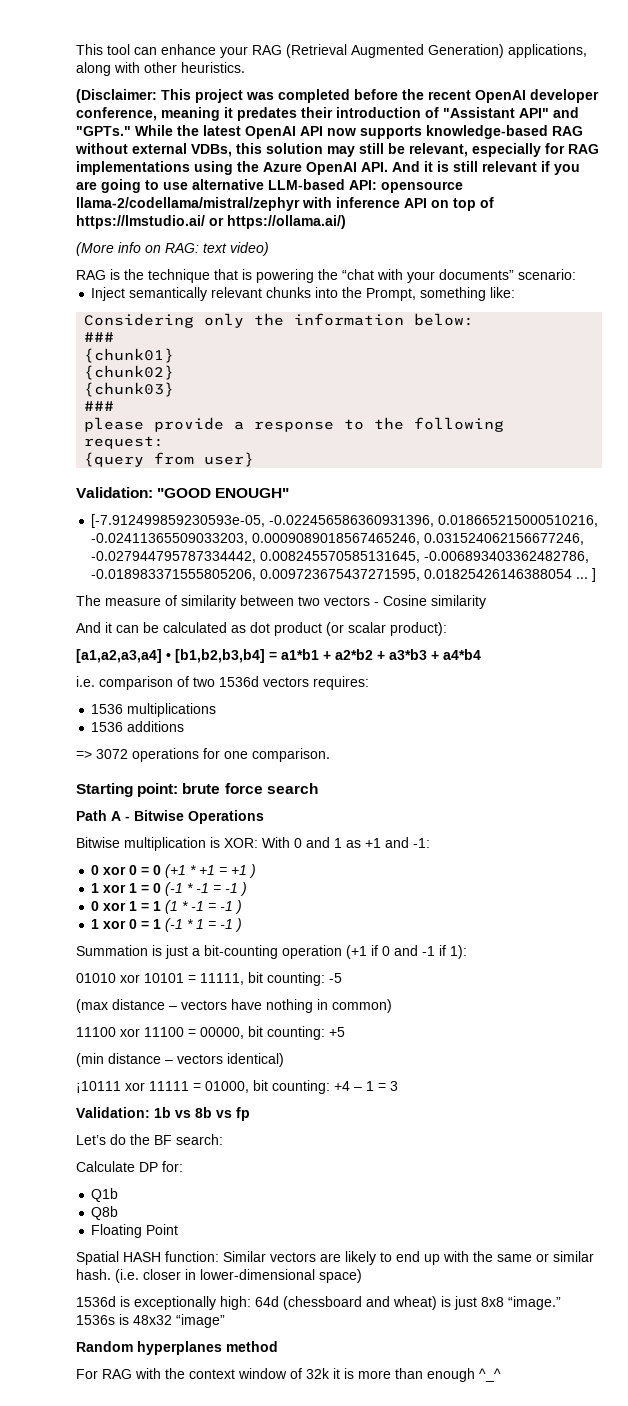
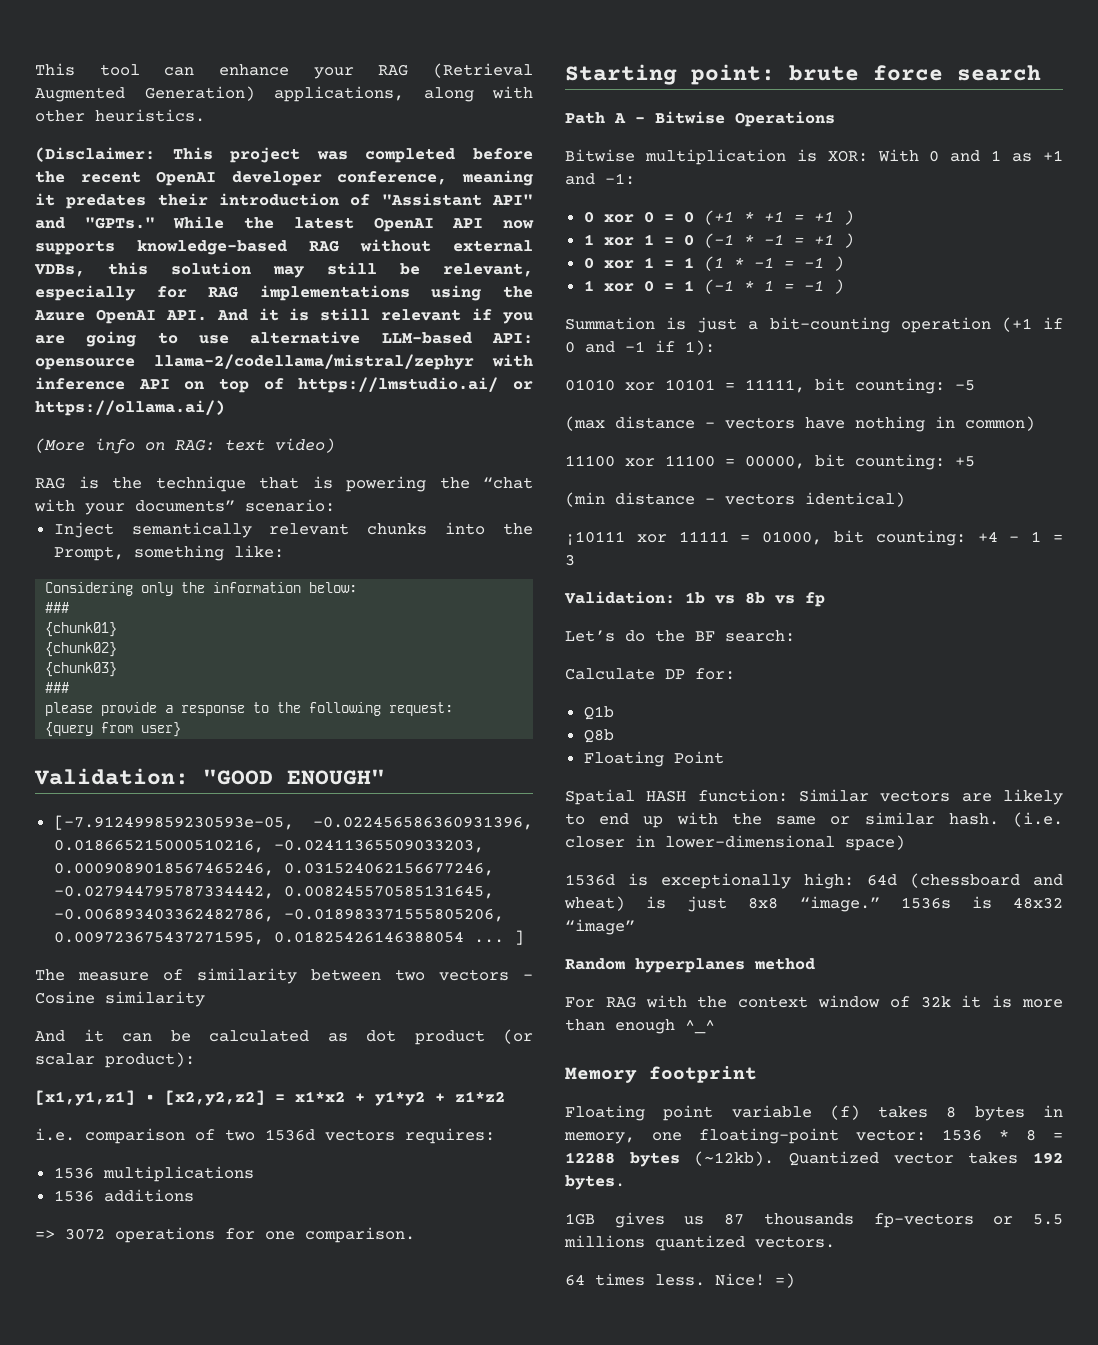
[76,649,481,663] [a1,a2,a3,a4] • [b1,b2,b3,b4] = a1*b1 + a2*b2 + a3*b3 + a4*b4 -> [35,1090,505,1106] [x1,y1,z1] • [x2,y2,z2] = x1*x2 + y1*y2 + z1*z2
[225,883,239,893] -1 -> [813,234,834,245] +1
(501, 1375) none -> [565,1066,757,1083] [565,1105,1063,1121] [564,1128,1063,1144] [565,1151,1063,1167] [565,1175,625,1190] [565,1212,1063,1228] [564,1235,835,1251] [565,1273,795,1288] // Memory footprint // Floating point variable (f) takes 8 bytes in memory, one floating-point vector: 1536 * 8 = 12288 bytes (~12kb). Quantized vector takes 192 bytes. // 1GB gives us 87 thousands fp-vectors or 5.5 millions quantized vectors. // 64 times less. Nice! =)

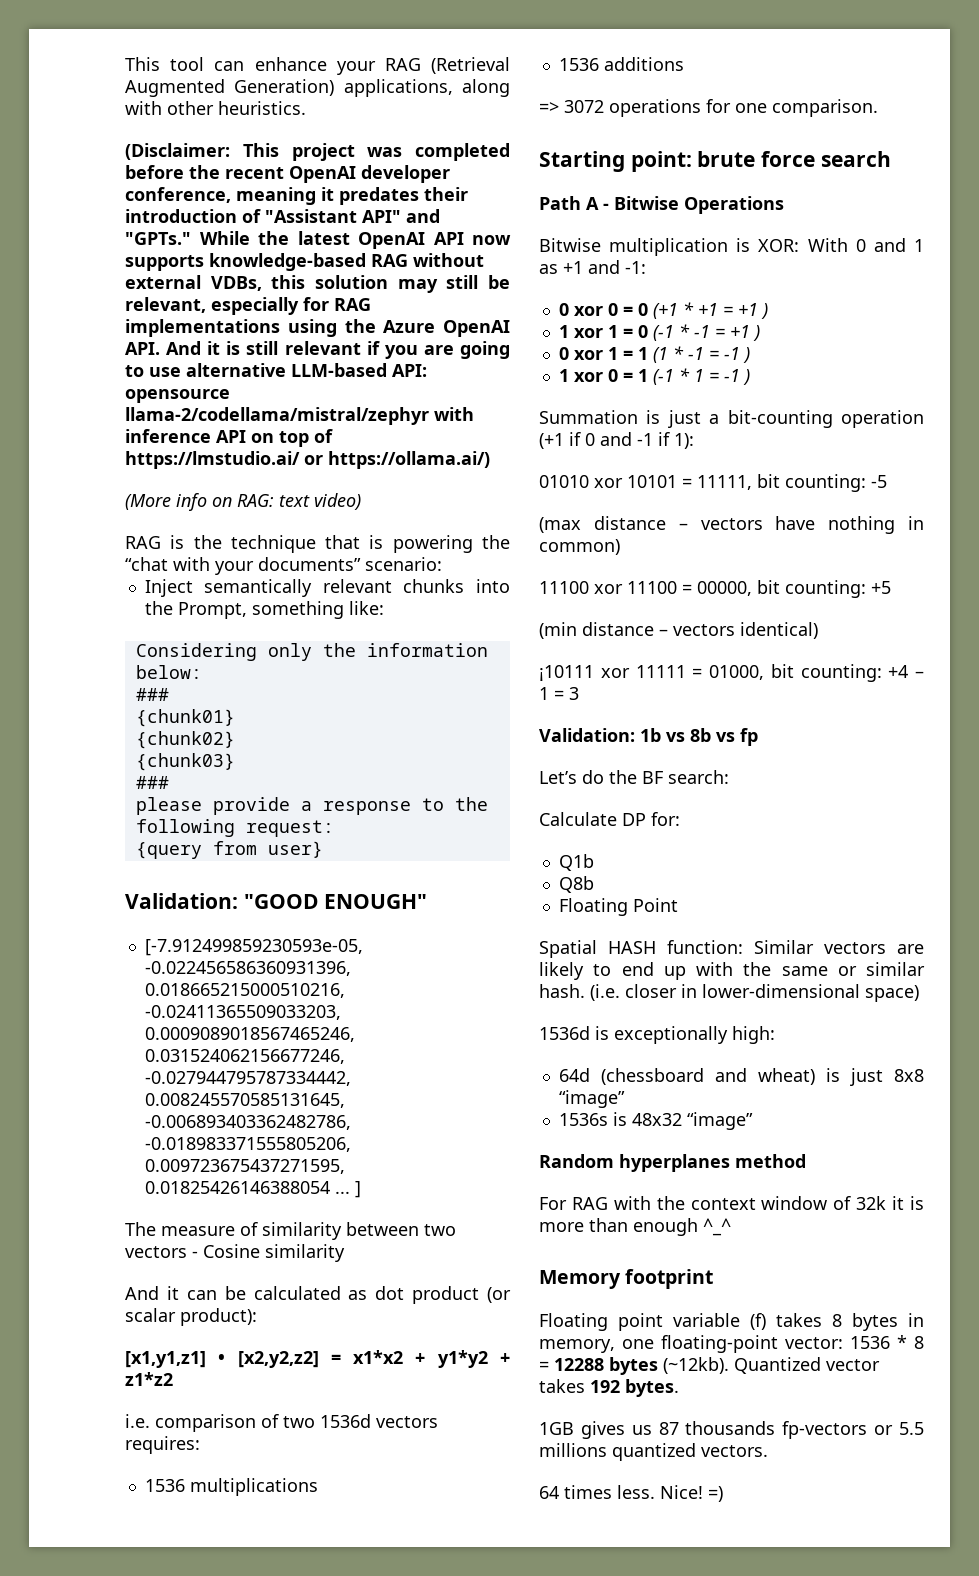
(854, 881) none -> (775, 1035) //
[799,896,880,912] “image.” -> [558,1090,625,1108] “image” //

